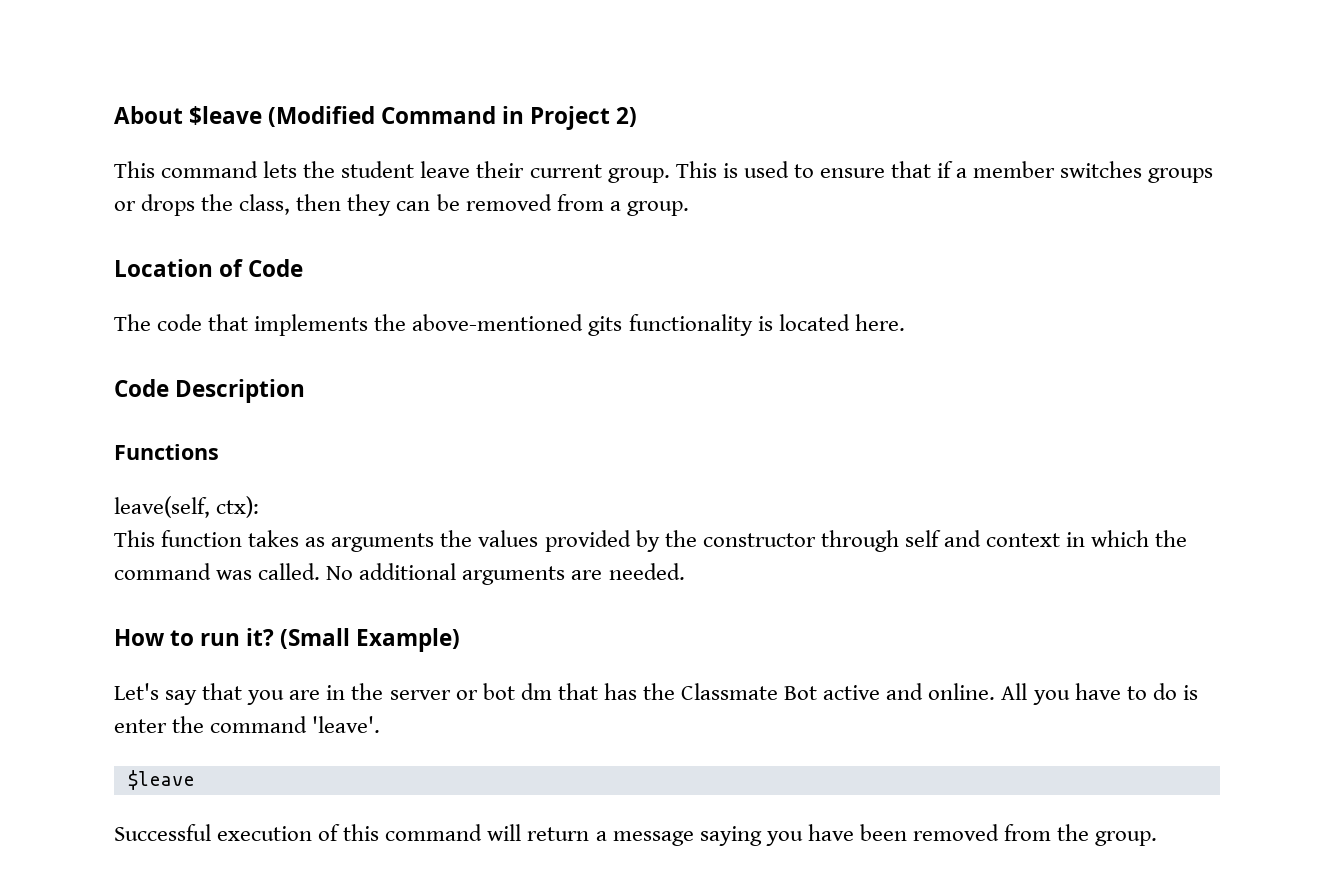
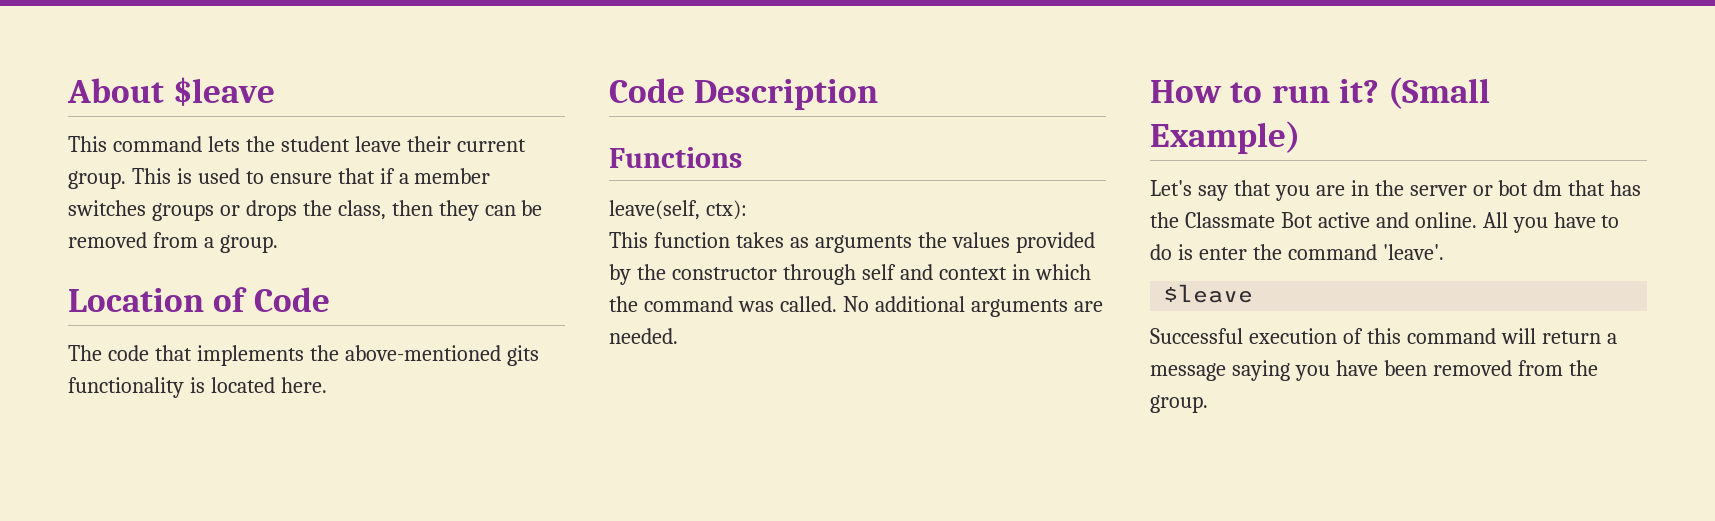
[268,106,638,130] (Modified Command in Project 2) -> (276, 91) none

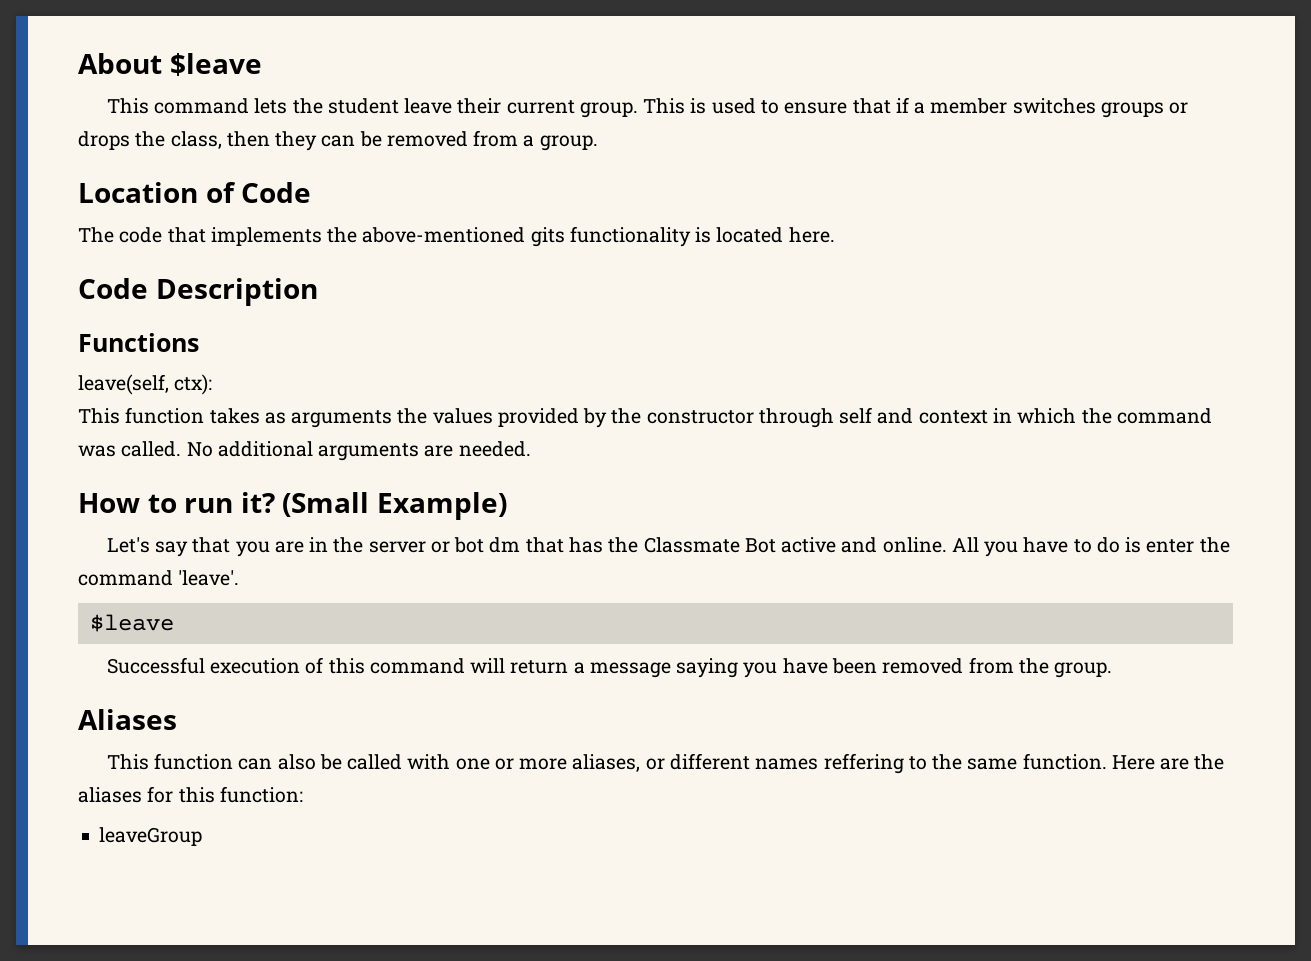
(1208, 404) none -> [78,709,177,730] [106,753,1225,774] [78,786,303,803] [99,827,203,846] // Aliases // This function can also be called with one or more aliases, or different names reffering to the same function. Here are the aliases for this function: // leaveGroup

